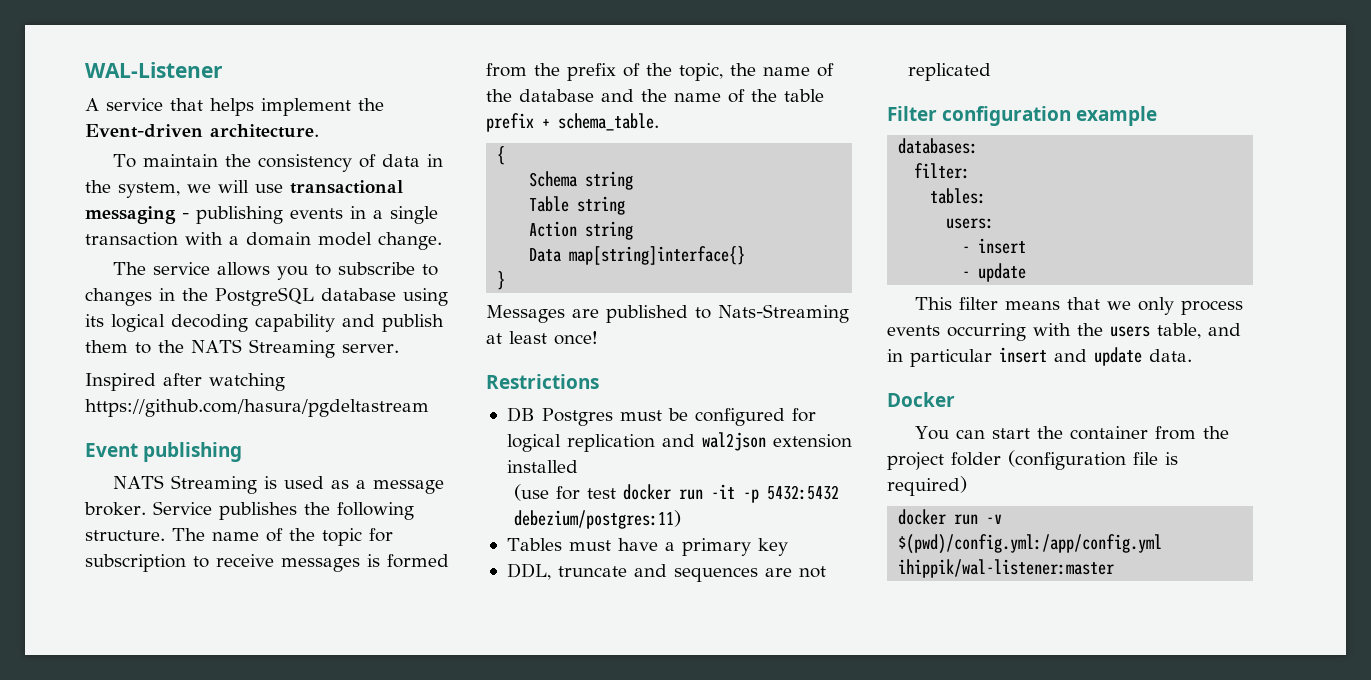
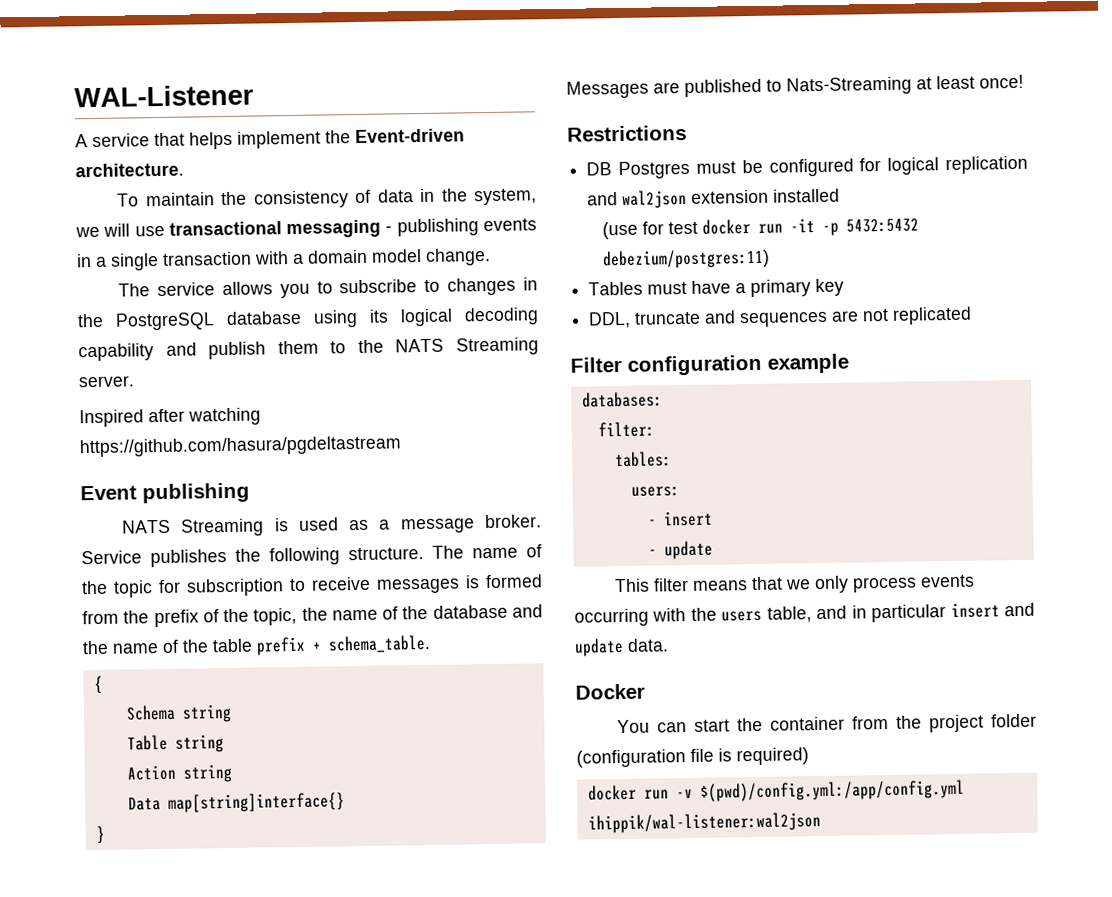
[898,559,1115,578] ihippik/wal-listener:master -> [587,812,821,834] ihippik/wal-listener:wal2json

